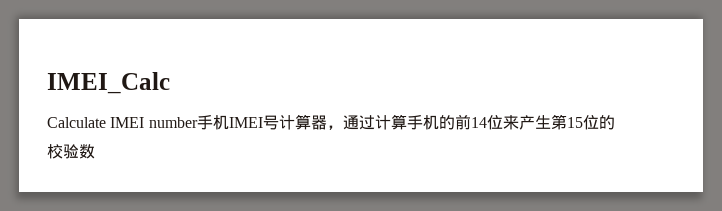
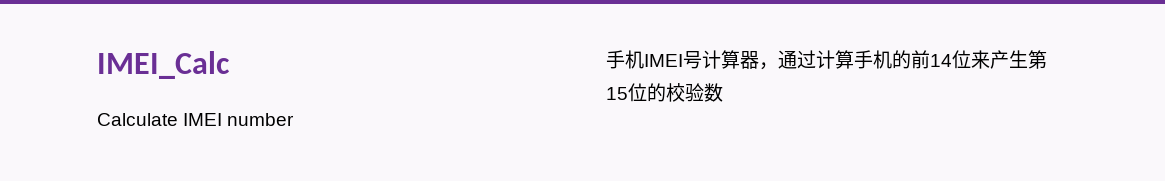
(198, 122) none -> (295, 119) //

